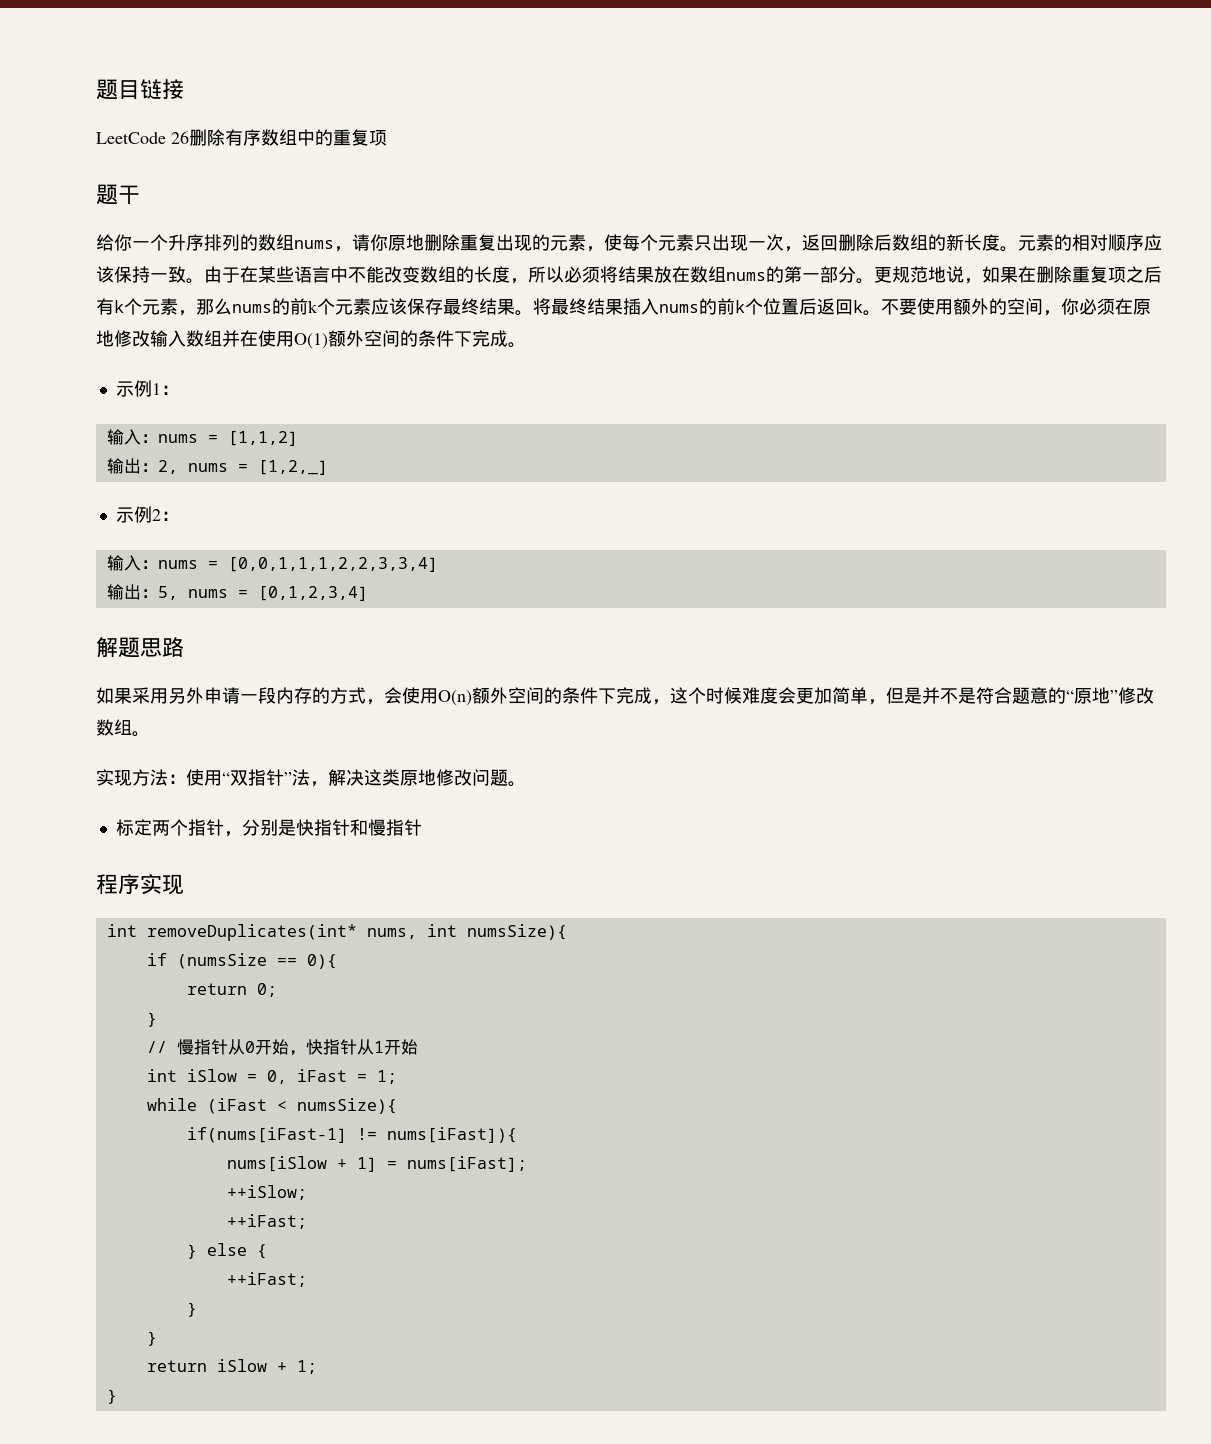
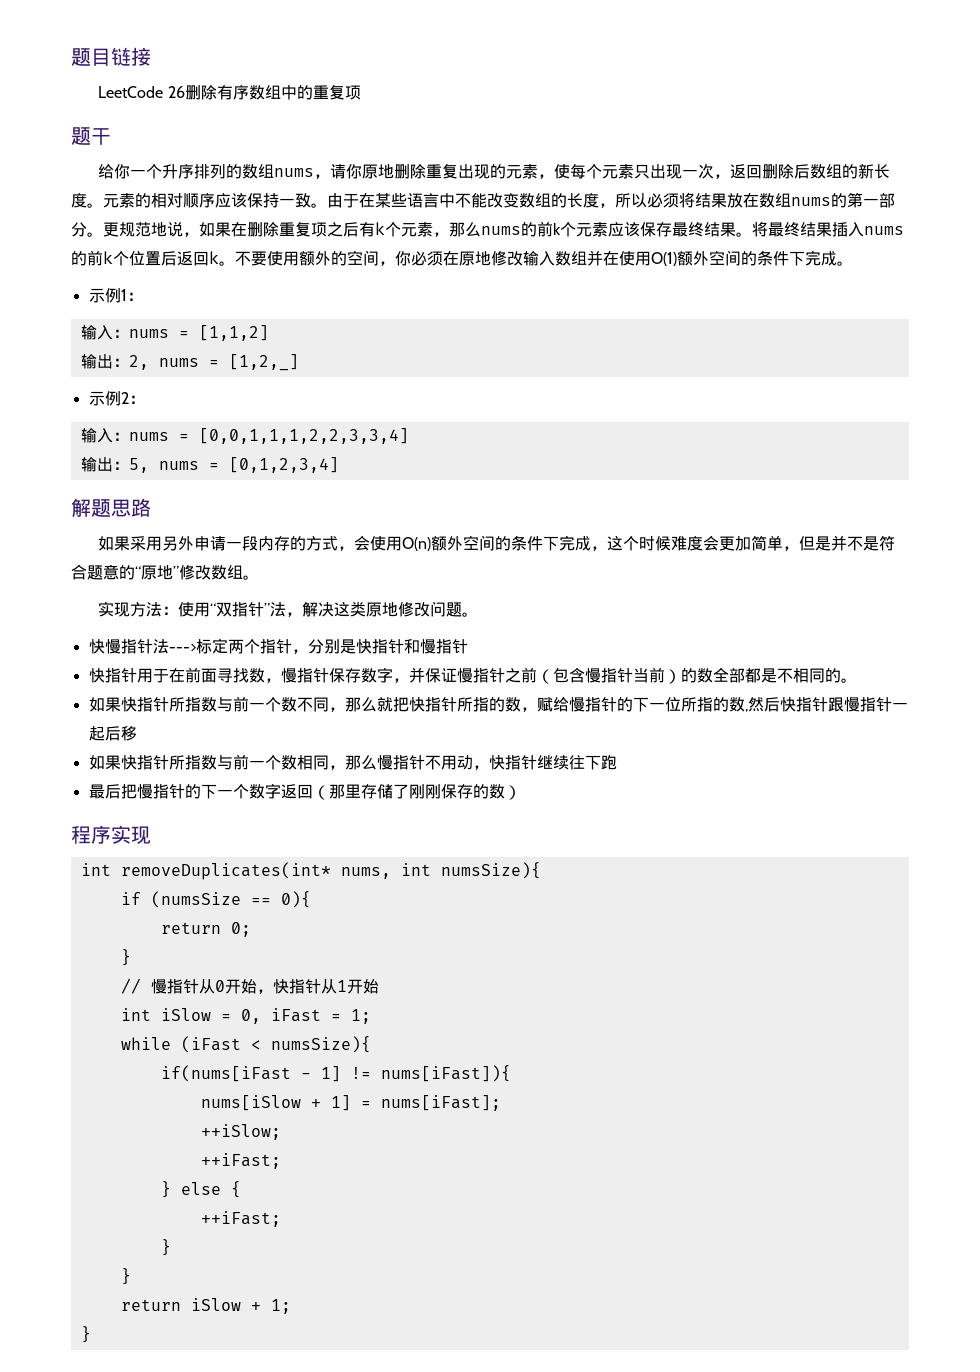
(526, 784) none -> [88,639,196,654] 快慢指针法--->
(422, 827) none -> [88,667,857,684] [88,696,908,712] [88,726,137,741] [88,754,617,770] [88,783,521,800] // 快指针用于在前面寻找数，慢指针保存数字，并保证慢指针之前（包含慢指针当前）的数全部都是不相同的。 // 如果快指针所指数与前一个数不同，那么就把快指针所指的数，赋给慢指针的下一位所指的数,然后快指针跟慢指针一起后移 // 如果快指针所指数与前一个数相同，那么慢指针不用动，快指针继续往下跑 // 最后把慢指针的下一个数字返回（那里存储了刚刚保存的数）
[186,1127,347,1143] if(nums[iFast-1] -> [160,1065,341,1082] if(nums[iFast - 1]

